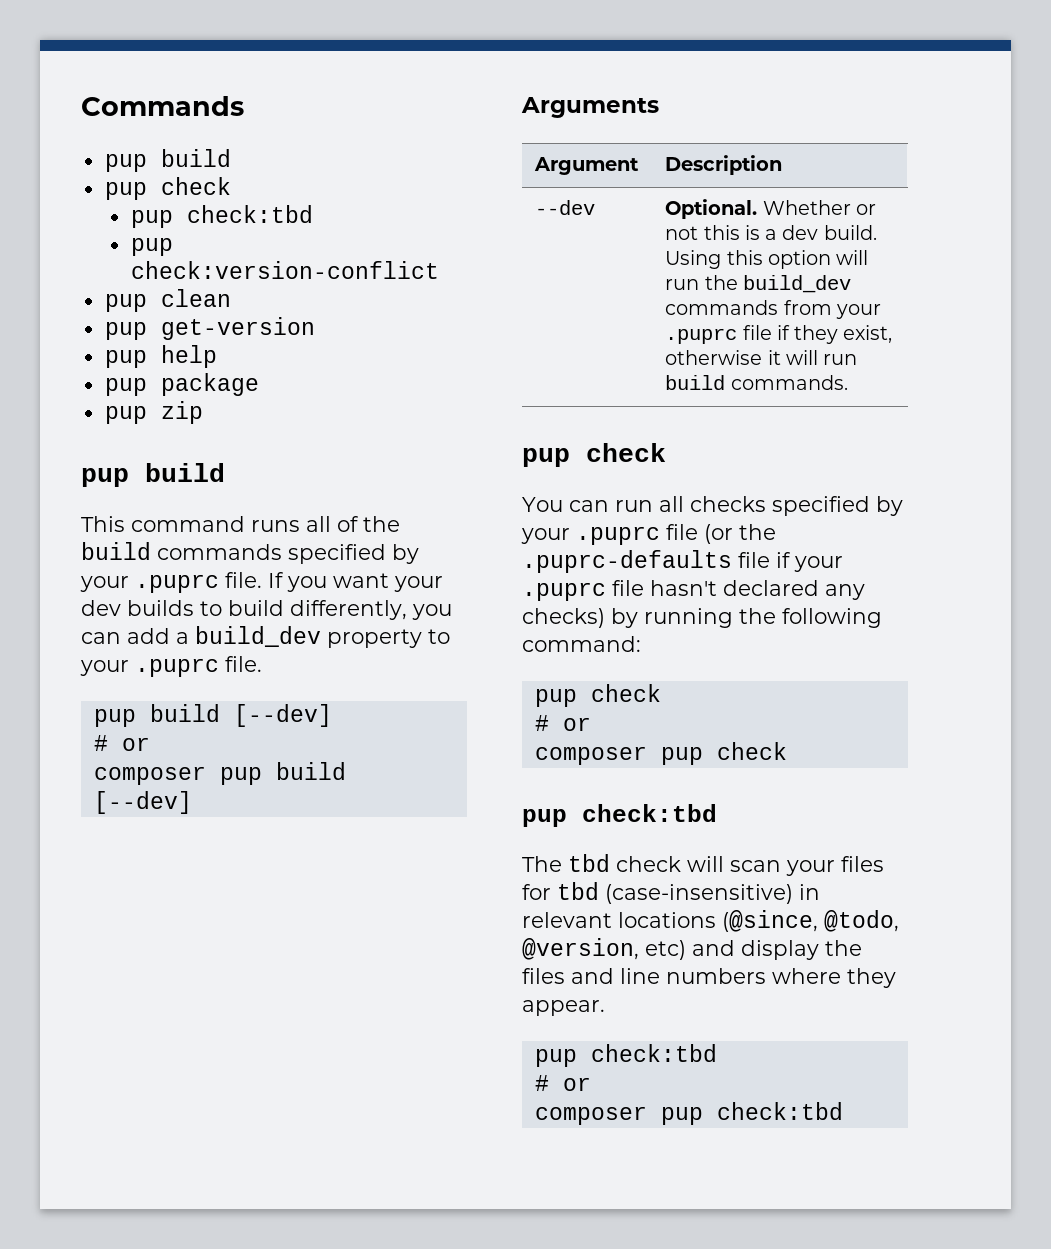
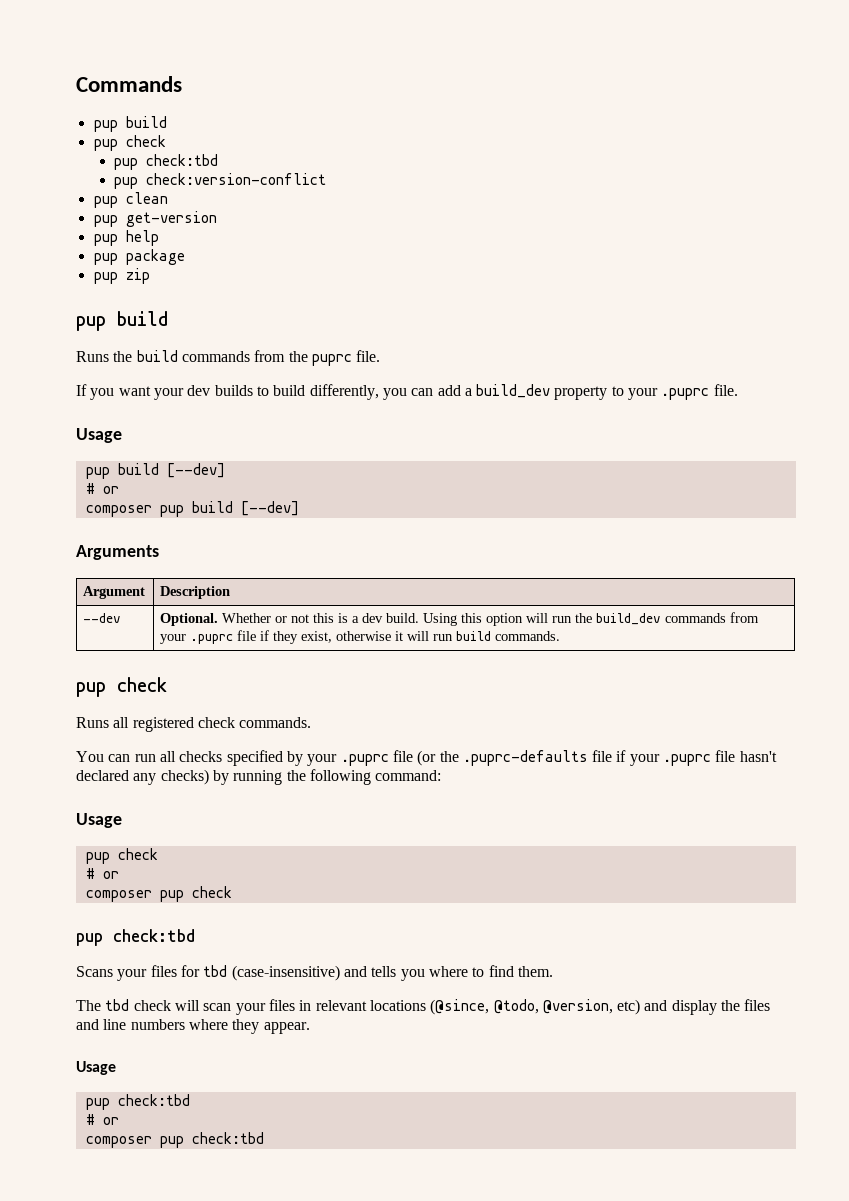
[81,516,400,532] [81,542,419,564] [80,572,262,593] This command runs all of the build commands specified by your .puprc file. -> [76,350,381,366] Runs the build commands from the puprc file. //
(262, 664) none -> [76,428,122,443] // Usage
(666, 452) none -> [76,717,312,732] // Runs all registered check commands.
(641, 644) none -> [76,813,122,828] // Usage
(717, 813) none -> [76,965,553,981] // Scans your files for tbd (case-insensitive) and tells you where to find them.
[522,882,793,904] for tbd (case-insensitive) -> (295, 1005) none
(605, 1008) none -> [76,1061,116,1075] // Usage

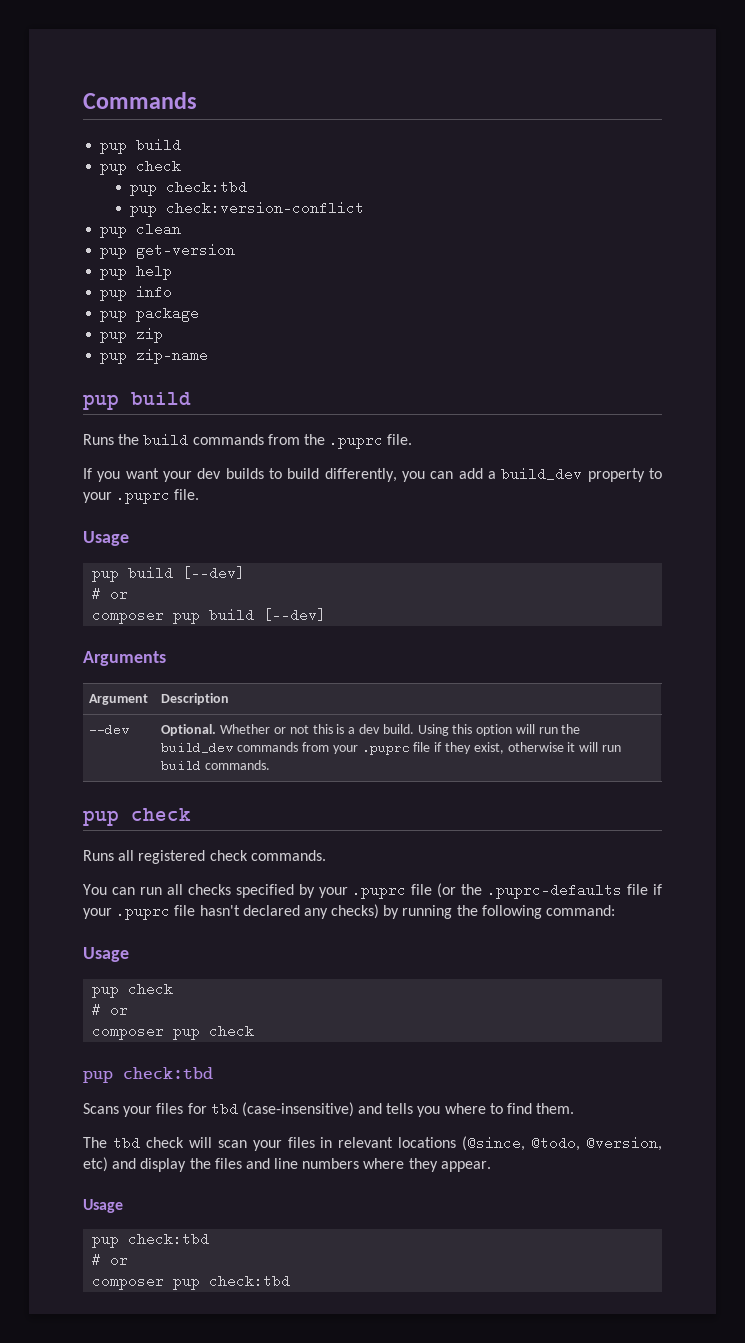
(159, 238) none -> [100,285,173,301] // pup info
(150, 276) none -> [100,348,209,364] // pup zip-name
[311,354,352,366] puprc -> [329,433,384,449] .puprc

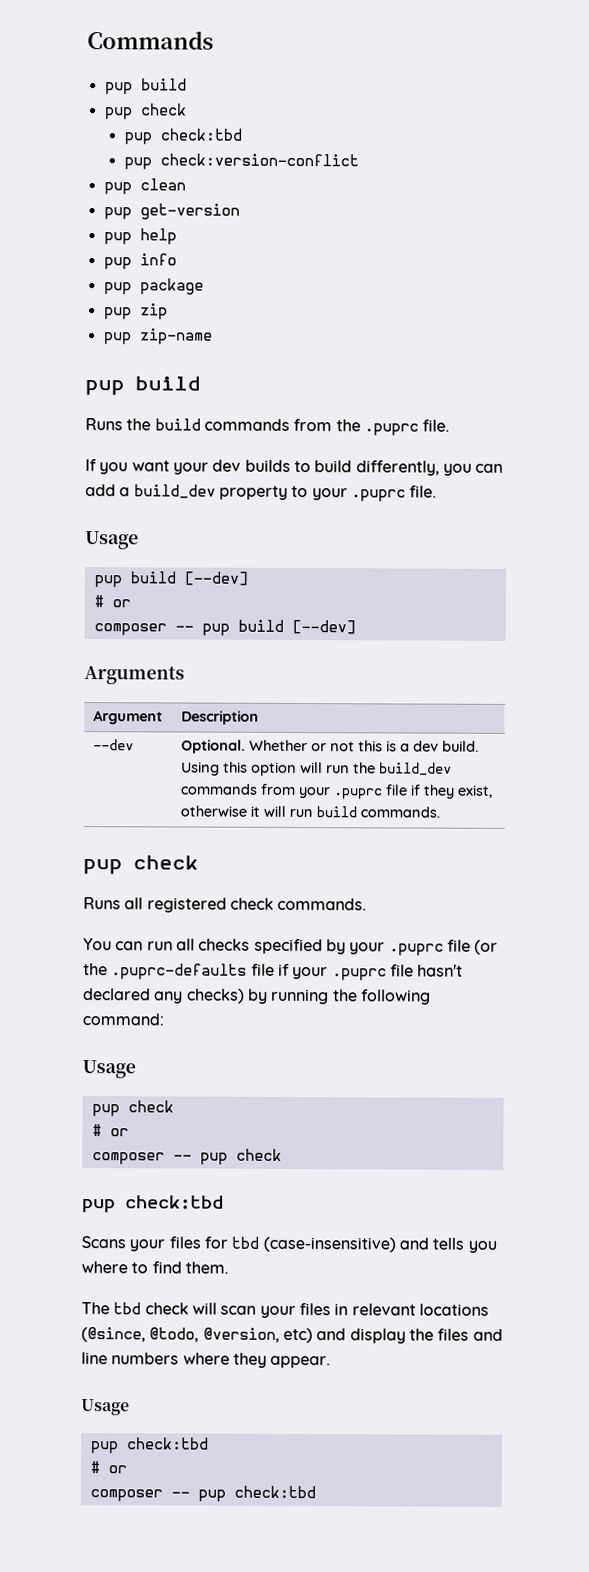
(165, 616) none -> [174,625,194,632] --
(165, 1032) none -> [172,1154,192,1161] --
(165, 1282) none -> [170,1491,190,1498] --

